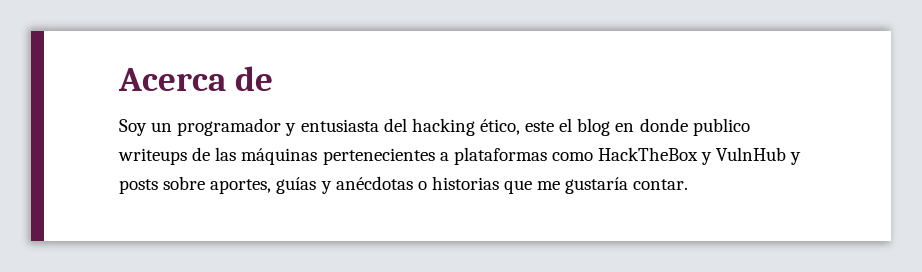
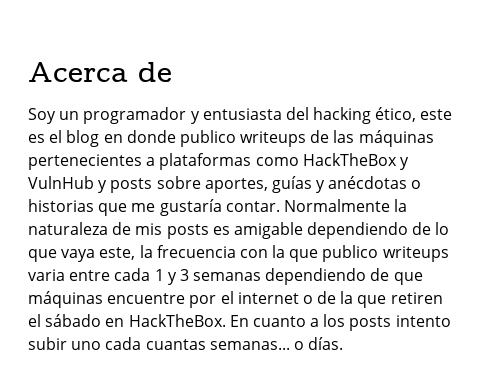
(555, 126) none -> [28,134,45,143] es
(689, 184) none -> [283,199,408,212] [28,222,450,239] [28,245,449,262] [28,268,423,285] [28,291,443,308] [28,314,451,331] [28,337,344,350] Normalmente la naturaleza de mis posts es amigable dependiendo de lo que vaya este, la frecuencia con la que publico writeups varia entre cada 1 y 3 semanas dependiendo de que máquinas encuentre por el internet o de la que retiren el sábado en HackTheBox. En cuanto a los posts intento subir uno cada cuantas semanas... o días.

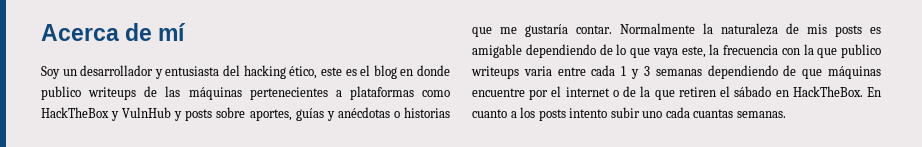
(172, 72) none -> [158,23,186,41] mí
[83,107,187,124] programador -> [80,65,154,76] desarrollador
[209,337,344,350] semanas... o días. -> [736,111,786,118] semanas.

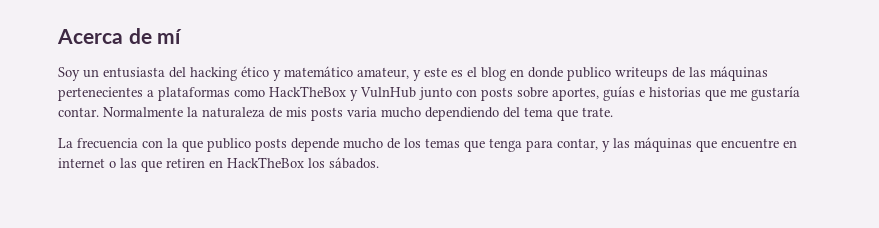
[80,65,163,79] desarrollador y -> (99, 73) none
[289,66,318,79] ético, -> [241,66,421,81] ético y matemático amateur, y
[174,111,183,121] y -> [419,87,477,100] junto con
[326,107,400,121] y anécdotas o -> [639,90,645,97] e
[870,27,881,34] [472,44,720,58] es amigable dependiendo de lo que vaya este, la -> [347,107,613,121] [58,138,73,148] varia mucho dependiendo del tema que trate. // La
[471,65,881,79] [472,86,881,100] [472,107,786,121] writeups varia entre cada 1 y 3 semanas dependiendo de que máquinas encuentre por el internet o de la que retiren el sábado en HackTheBox. En cuanto a los posts intento subir uno cada cuantas semanas. -> [255,137,797,152] [58,157,379,172] posts depende mucho de los temas que tenga para contar, y las máquinas que encuentre en internet o las que retiren en HackTheBox los sábados.

